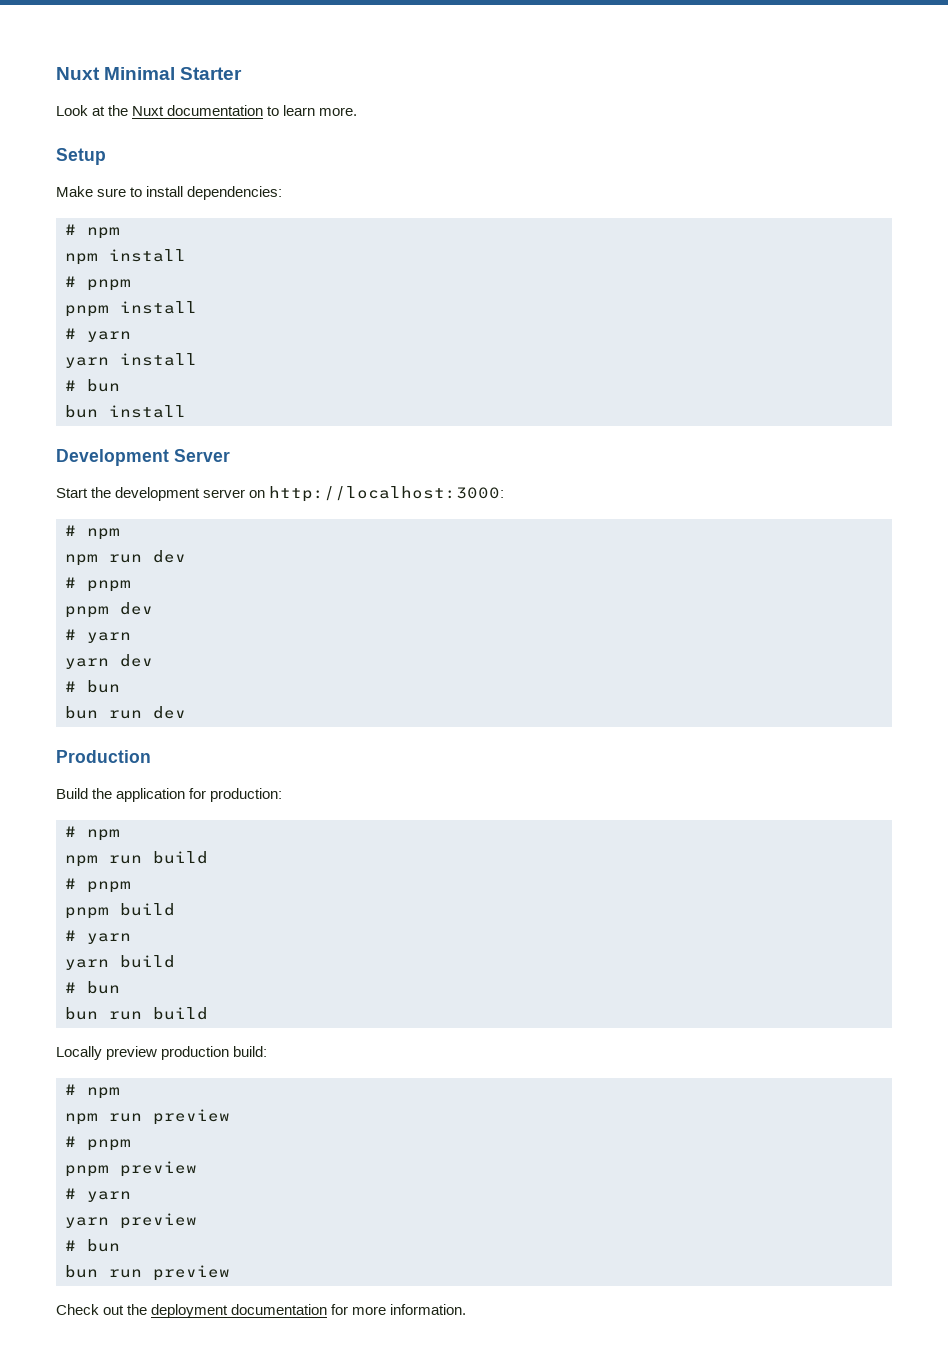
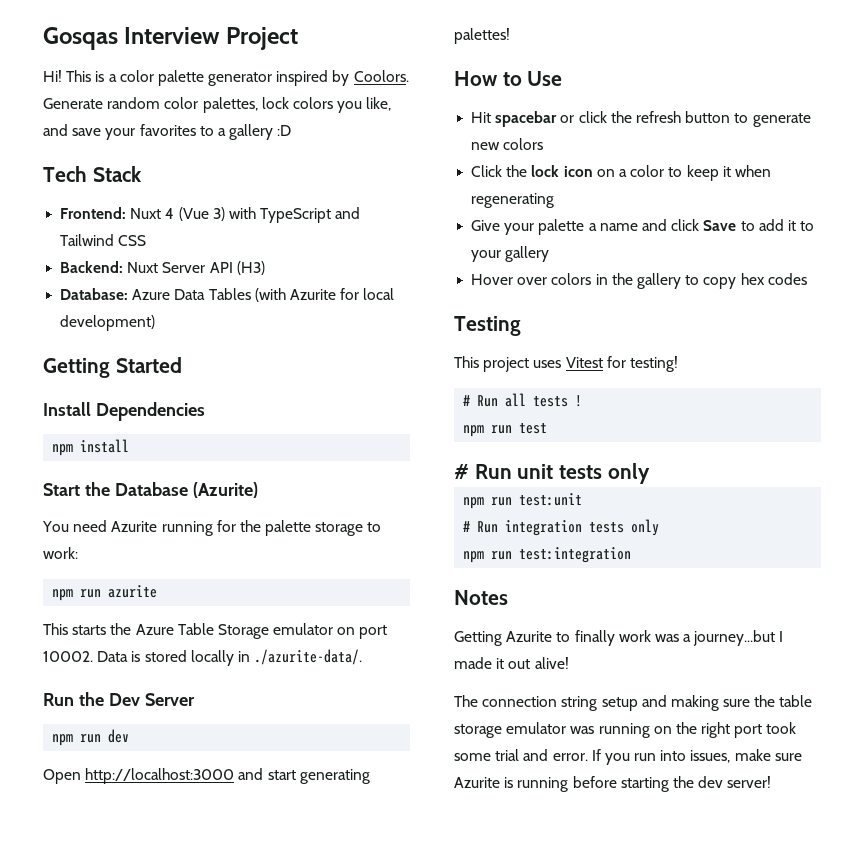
[56,67,243,80] [56,105,358,116] [56,148,106,165] [56,186,283,200] [65,224,120,239] [65,249,186,265] [65,276,131,291] [65,301,197,317] [65,328,131,342] [65,353,197,368] [65,379,120,392] [65,405,186,418] [56,449,230,466] [56,486,505,502] [65,525,120,540] [65,550,186,566] [65,577,131,592] [65,602,153,618] [65,629,131,643] [65,654,153,669] [65,680,120,693] [65,706,186,719] [56,750,151,763] [56,788,283,802] [65,826,120,841] [65,851,208,867] [65,878,131,893] [65,903,175,919] [65,930,131,944] [65,955,175,970] [65,981,120,994] [65,1007,208,1020] [56,1046,268,1060] [65,1084,120,1099] [65,1109,230,1125] [65,1136,131,1151] [65,1161,197,1177] [65,1188,131,1202] [65,1213,197,1229] [65,1239,120,1252] [65,1265,230,1281] [56,1304,467,1318] Nuxt Minimal Starter // Look at the Nuxt documentation to learn more. // Setup // Make sure to install dependencies: // # npm // npm install // # pnpm // pnpm install // # yarn // yarn install // # bun // bun install // Development Server // Start the development server on http://localhost:3000: // # npm // npm run dev // # pnpm // pnpm dev // # yarn // yarn dev // # bun // bun run dev // Production // Build the application for production: // # npm // npm run build // # pnpm // pnpm build // # yarn // yarn build // # bun // bun run build // Locally preview production build: // # npm // npm run preview // # pnpm // pnpm preview // # yarn // yarn preview // # bun // bun run preview // Check out the deployment documentation for more information. -> [43,27,298,50] [43,70,409,86] [43,97,392,113] [43,124,292,140] [43,166,142,182] [60,207,361,223] [60,234,147,246] [60,261,265,275] [60,288,395,302] [60,315,156,331] [43,357,182,378] [43,402,205,421] [52,439,130,456] [43,482,258,498] [42,520,382,536] [43,547,78,559] [52,585,158,601] [43,623,388,639] [43,649,363,666] [43,692,195,706] [52,729,130,746] [43,768,370,784] [454,28,510,44] [454,71,563,86] [471,111,811,127] [471,138,544,150] [471,165,771,181] [471,193,555,208] [471,219,815,235] [471,246,550,262] [471,273,807,289] [454,316,521,336] [454,356,678,372] [463,393,583,407] [463,423,548,437] [454,463,650,484] [463,493,583,509] [463,519,660,536] [463,547,632,563] [454,590,508,605] [454,630,784,646] [454,657,569,669] [454,695,813,711] [454,722,797,738] [454,749,802,765] [454,776,772,792] Gosqas Interview Project // Hi! This is a color palette generator inspired by Coolors. Generate random color palettes, lock colors you like, and save your favorites to a gallery :D // Tech Stack // Frontend: Nuxt 4 (Vue 3) with TypeScript and Tailwind CSS // Backend: Nuxt Server API (H3) // Database: Azure Data Tables (with Azurite for local development) // Getting Started // Install Dependencies // npm install // Start the Database (Azurite) // You need Azurite running for the palette storage to work: // npm run azurite // This starts the Azure Table Storage emulator on port 10002. Data is stored locally in ./azurite-data/. // Run the Dev Server // npm run dev // Open http://localhost:3000 and start generating palettes! // How to Use // Hit spacebar or click the refresh button to generate new colors // Click the lock icon on a color to keep it when regenerating // Give your palette a name and click Save to add it to your gallery // Hover over colors in the gallery to copy hex codes // Testing // This project uses Vitest for testing! // # Run all tests ! // npm run test // # Run unit tests only // npm run test:unit // # Run integration tests only // npm run test:integration // Notes // Getting Azurite to finally work was a journey...but I made it out alive! // The connection string setup and making sure the table storage emulator was running on the right port took some trial and error. If you run into issues, make sure Azurite is running before starting the dev server!

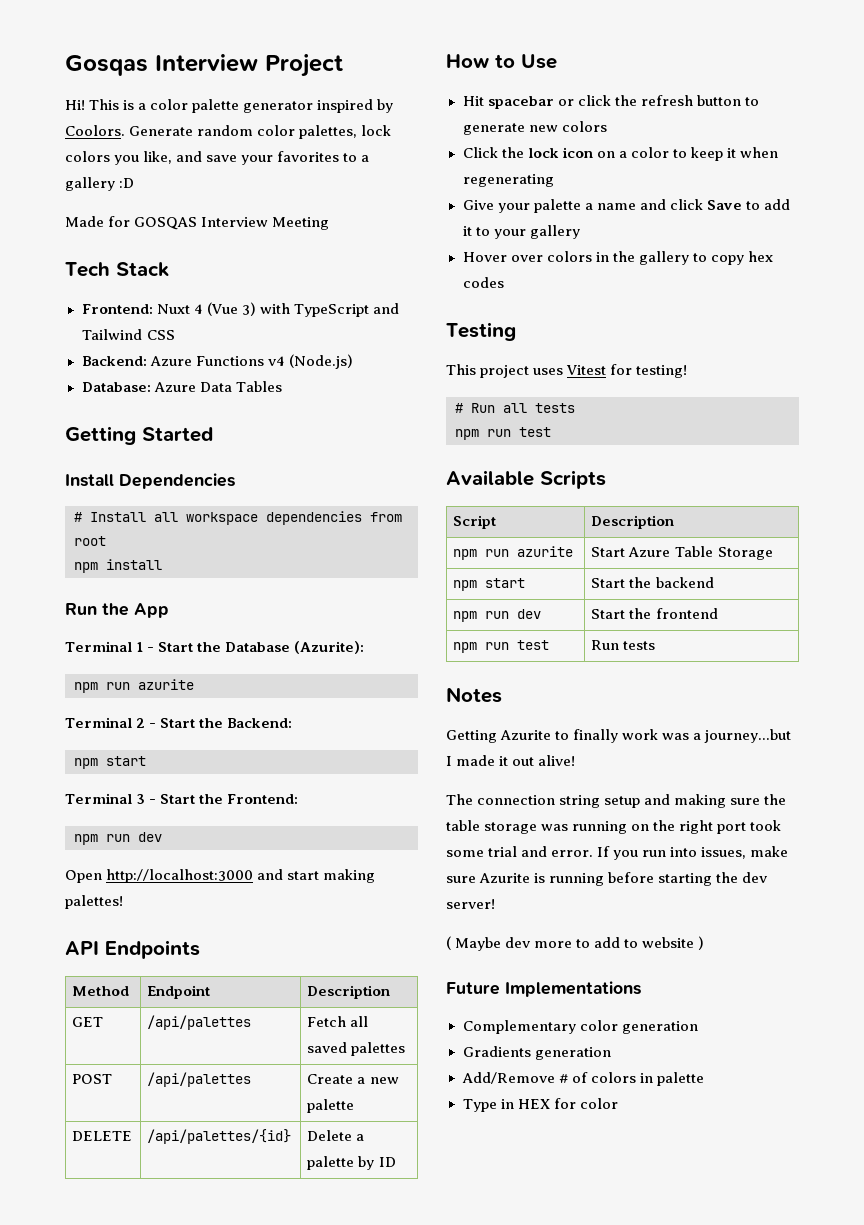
(292, 130) none -> [65,216,330,230] // Made for GOSQAS Interview Meeting
[127,261,265,275] Nuxt Server API (H3) -> [149,354,353,369] Azure Functions v4 (Node.js)
[254,288,395,302] [60,315,156,331] (with Azurite for local development) -> (282, 386) none
[52,439,130,456] [43,482,258,498] [42,520,382,536] [43,547,78,559] [52,585,158,601] [43,623,388,639] [43,649,363,666] [43,692,195,706] npm install // Start the Database (Azurite) // You need Azurite running for the palette storage to work: // npm run azurite // This starts the Azure Table Storage emulator on port 10002. Data is stored locally in ./azurite-data/. // Run the Dev Server -> [74,511,402,525] [74,536,106,546] [74,559,162,573] [65,603,169,618] [65,641,365,654] [74,679,194,693] [65,717,293,728] [74,756,146,769] [65,793,299,804] # Install all workspace dependencies from root // npm install // Run the App // Terminal 1 - Start the Database (Azurite): // npm run azurite // Terminal 2 - Start the Backend: // npm start // Terminal 3 - Start the Frontend:
[299,769,370,784] generating -> [323,869,376,883] making
(510, 36) none -> [65,940,200,959] [72,986,130,996] [147,985,211,999] [307,985,391,999] [72,1017,104,1027] [147,1015,252,1030] [307,1016,369,1027] [307,1042,406,1056] [72,1074,113,1084] [147,1072,252,1087] [307,1074,399,1084] [307,1099,355,1113] [72,1131,133,1141] [147,1129,292,1144] [307,1130,365,1141] [307,1156,396,1170] // API Endpoints // Method | Endpoint | Description // GET | /api/palettes | Fetch all saved palettes // POST | /api/palettes | Create a new palette // DELETE | /api/palettes/{id} | Delete a palette by ID
[575,395,583,407] ! -> (575, 408) none
[454,463,650,484] [463,493,583,509] [463,519,660,536] [463,547,632,563] # Run unit tests only // npm run test:unit // # Run integration tests only // npm run test:integration -> [446,470,606,489] [453,515,497,529] [591,515,675,529] [453,546,574,560] [591,546,773,560] [453,578,526,591] [591,577,714,588] [453,609,542,622] [591,608,718,619] [453,640,550,653] [591,640,656,650] Available Scripts // Script | Description // npm run azurite | Start Azure Table Storage // npm start | Start the backend // npm run dev | Start the frontend // npm run test | Run tests
[506,722,567,734] emulator -> (538, 828) none
(772, 782) none -> [446,936,705,951] [446,981,641,997] [462,1020,698,1034] [462,1046,611,1060] [461,1072,704,1086] [462,1098,618,1112] // ( Maybe dev more to add to website ) // Future Implementations // Complementary color generation // Gradients generation // Add/Remove # of colors in palette // Type in HEX for color

